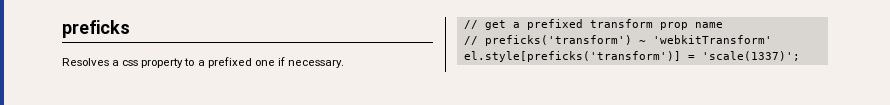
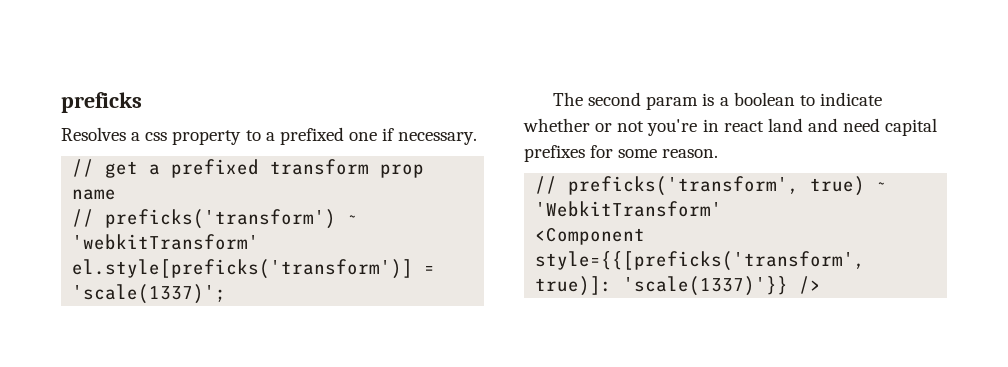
(800, 56) none -> [553,92,882,110] [523,118,938,136] [524,145,719,162] [535,176,888,196] [535,201,723,217] [535,227,646,245] [535,251,866,271] [535,276,822,296] // The second param is a boolean to indicate whether or not you're in react land and need capital prefixes for some reason. // // preficks('transform', true) ~ 'WebkitTransform' // <Component style={{[preficks('transform', true)]: 'scale(1337)'}} />

